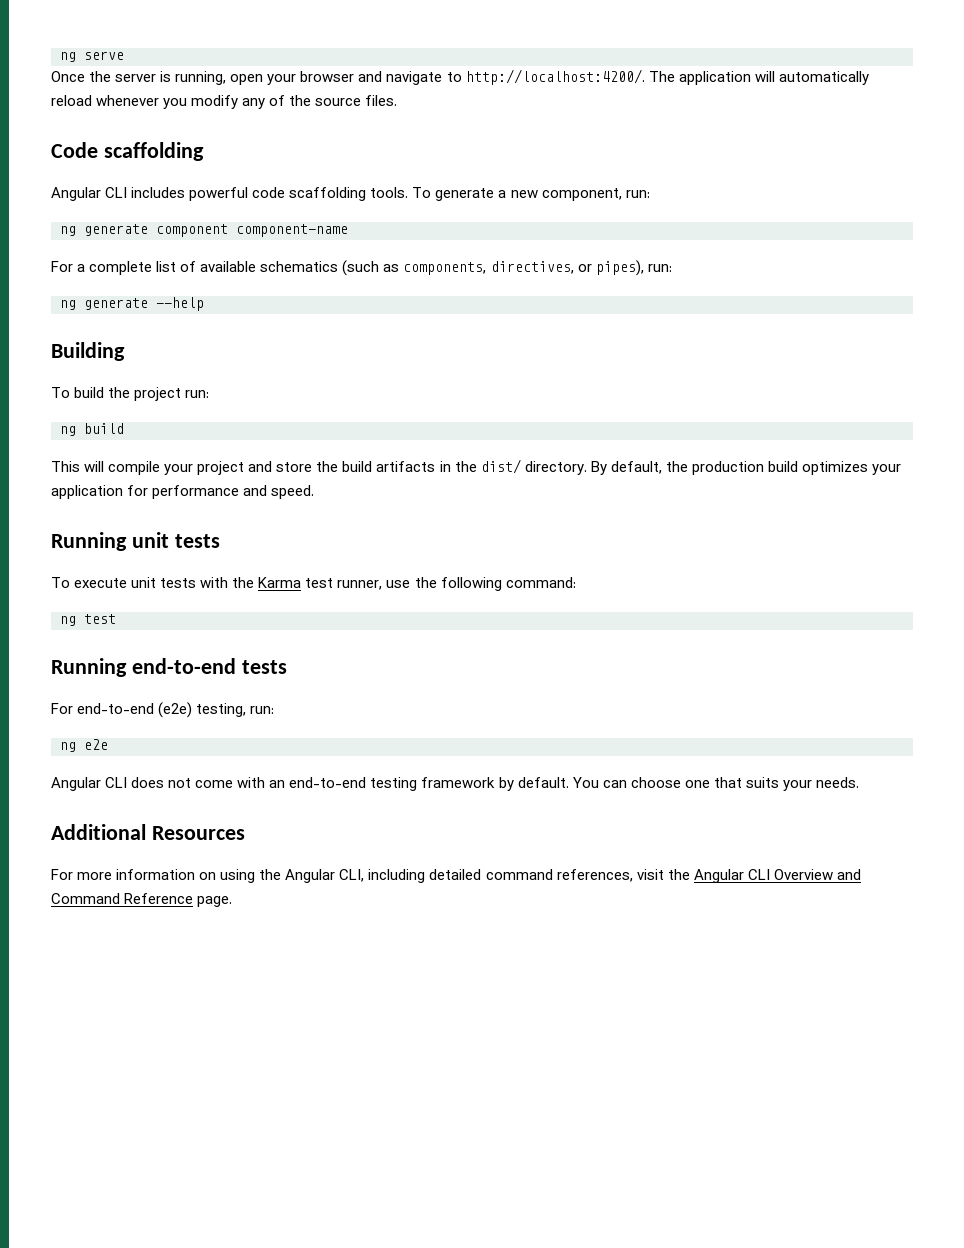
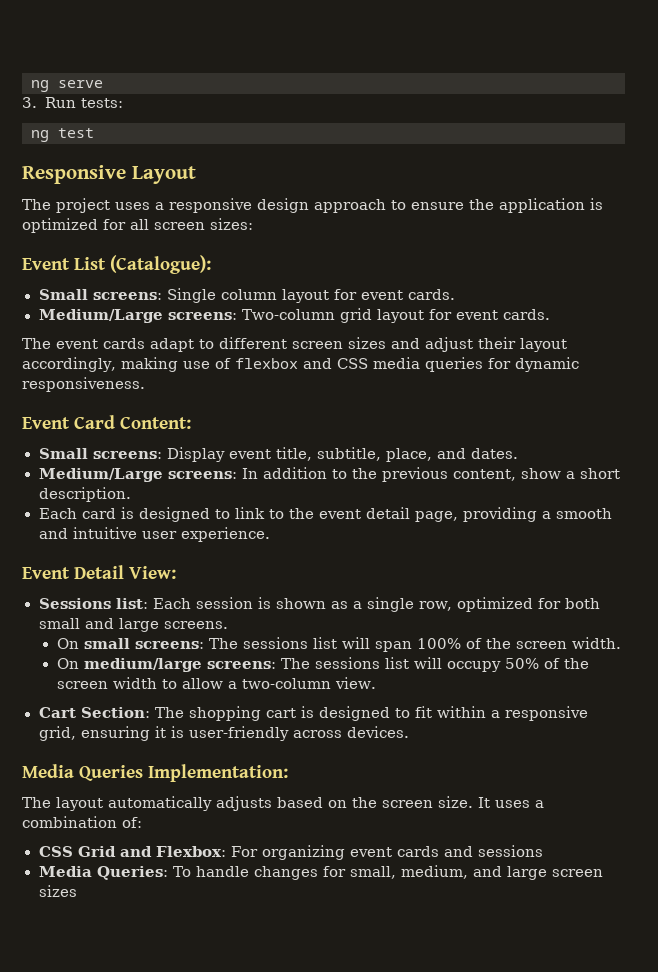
[51,69,869,85] [51,95,398,109] [51,142,204,161] [51,187,650,201] [60,224,348,237] [51,260,672,276] [60,297,204,311] [51,342,125,361] [51,387,210,401] [60,423,124,436] [51,459,901,475] [51,485,315,499] [51,532,220,551] [51,577,576,591] [60,614,116,626] [51,658,287,677] [51,702,275,718] [60,739,108,752] [51,777,859,791] [51,824,245,840] [51,869,861,883] [51,893,233,907] Once the server is running, open your browser and navigate to http://localhost:4200/. The application will automatically reload whenever you modify any of the source files. // Code scaffolding // Angular CLI includes powerful code scaffolding tools. To generate a new component, run: // ng generate component component-name // For a complete list of available schematics (such as components, directives, or pipes), run: // ng generate --help // Building // To build the project run: // ng build // This will compile your project and store the build artifacts in the dist/ directory. By default, the production build optimizes your application for performance and speed. // Running unit tests // To execute unit tests with the Karma test runner, use the following command: // ng test // Running end-to-end tests // For end-to-end (e2e) testing, run: // ng e2e // Angular CLI does not come with an end-to-end testing framework by default. You can choose one that suits your needs. // Additional Resources // For more information on using the Angular CLI, including detailed command references, visit the Angular CLI Overview and Command Reference page. -> [22,97,123,108] [31,128,94,142] [22,165,196,184] [22,198,603,213] [22,218,253,233] [22,255,212,274] [38,288,455,303] [38,308,550,323] [22,337,567,352] [22,357,579,372] [22,377,145,392] [22,415,192,429] [38,447,518,462] [38,467,620,482] [38,487,131,502] [38,507,612,522] [38,527,270,542] [22,565,177,579] [38,597,601,612] [38,618,228,632] [56,637,621,652] [56,657,589,672] [56,677,376,689] [38,706,588,721] [38,726,409,741] [22,764,289,782] [22,796,544,811] [22,816,142,828] [38,845,543,860] [38,865,604,880] [38,885,77,897] 3. Run tests: // ng test // Responsive Layout // The project uses a responsive design approach to ensure the application is optimized for all screen sizes: // Event List (Catalogue): // Small screens: Single column layout for event cards. // Medium/Large screens: Two-column grid layout for event cards. // The event cards adapt to different screen sizes and adjust their layout accordingly, making use of flexbox and CSS media queries for dynamic responsiveness. // Event Card Content: // Small screens: Display event title, subtitle, place, and dates. // Medium/Large screens: In addition to the previous content, show a short description. // Each card is designed to link to the event detail page, providing a smooth and intuitive user experience. // Event Detail View: // Sessions list: Each session is shown as a single row, optimized for both small and large screens. // On small screens: The sessions list will span 100% of the screen width. // On medium/large screens: The sessions list will occupy 50% of the screen width to allow a two-column view. // Cart Section: The shopping cart is designed to fit within a responsive grid, ensuring it is user-friendly across devices. // Media Queries Implementation: // The layout automatically adjusts based on the screen size. It uses a combination of: // CSS Grid and Flexbox: For organizing event cards and sessions // Media Queries: To handle changes for small, medium, and large screen sizes

